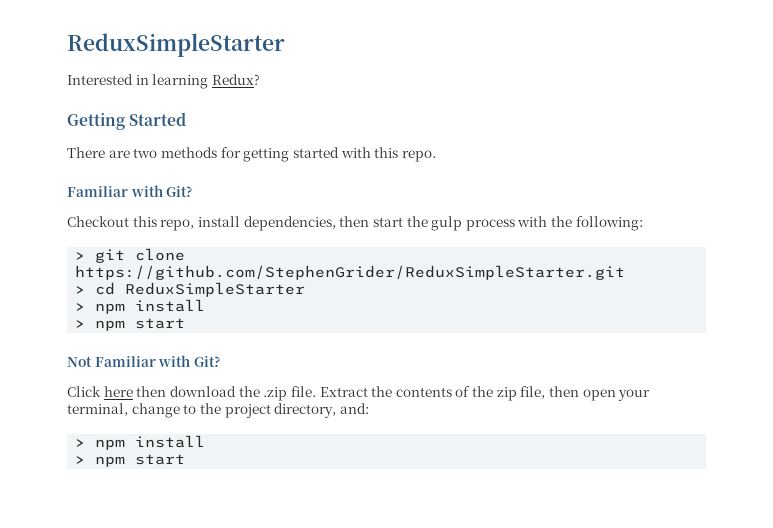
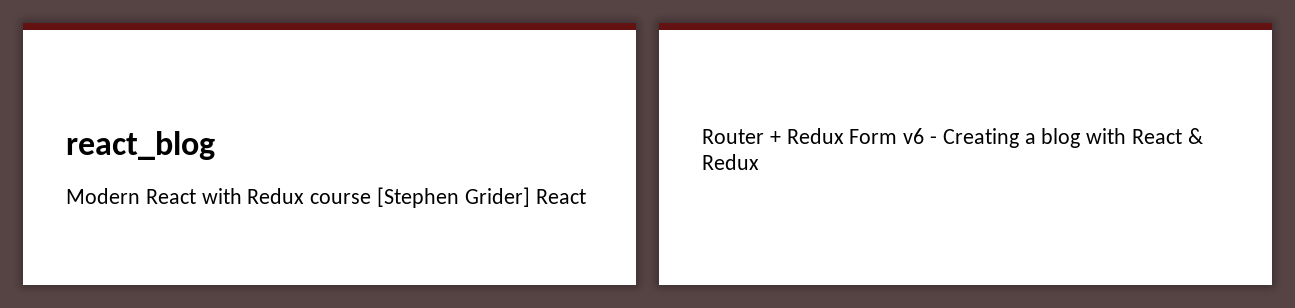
[67,33,285,57] [67,74,260,89] [67,112,187,130] [67,147,436,162] [67,185,193,197] [67,216,643,231] [75,248,186,263] [75,265,626,280] [75,282,306,297] [75,299,206,314] [75,318,186,331] [67,355,220,367] [67,386,651,401] [67,403,369,418] [75,435,206,450] [75,454,186,467] ReduxSimpleStarter // Interested in learning Redux? // Getting Started // There are two methods for getting started with this repo. // Familiar with Git? // Checkout this repo, install dependencies, then start the gulp process with the following: // > git clone https://github.com/StephenGrider/ReduxSimpleStarter.git // > cd ReduxSimpleStarter // > npm install // > npm start // Not Familiar with Git? // Click here then download the .zip file. Extract the contents of the zip file, then open your terminal, change to the project directory, and: // > npm install // > npm start -> [66,131,215,160] [66,187,586,208] [702,128,1203,148] [702,154,759,170] react_blog // Modern React with Redux course [Stephen Grider] React Router + Redux Form v6 - Creating a blog with React & Redux

